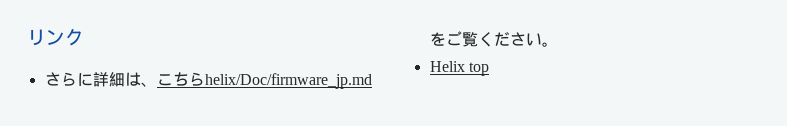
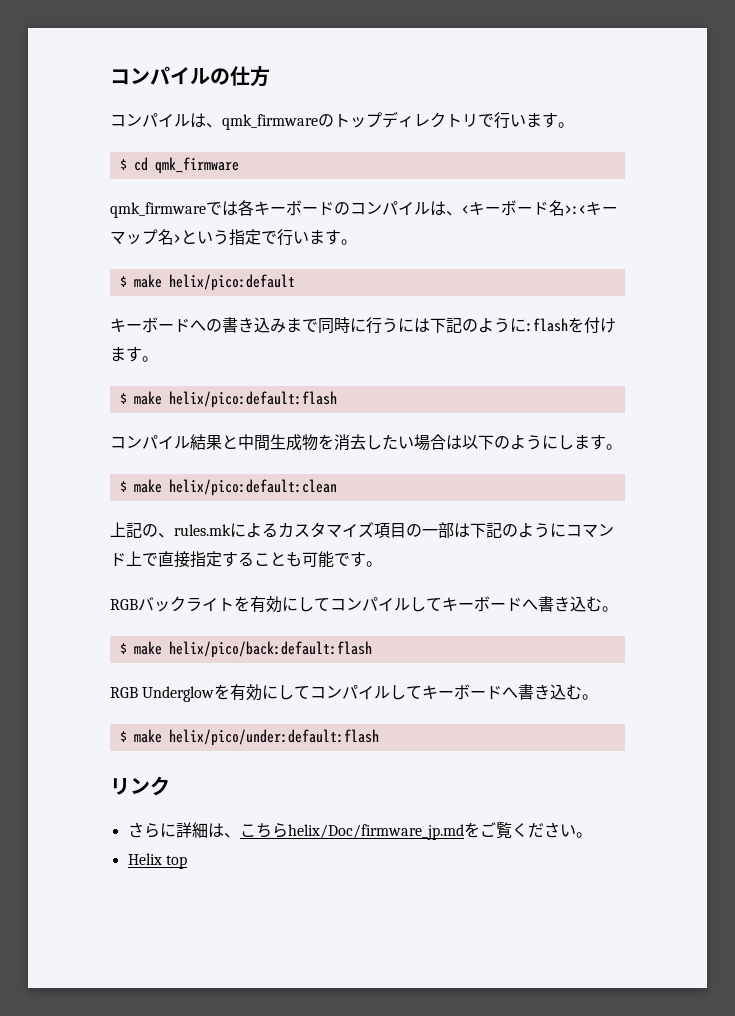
(27, 37) none -> [110,66,270,87] [110,111,574,130] [119,157,239,174] [110,200,618,218] [110,229,357,246] [119,274,295,291] [110,317,616,334] [110,346,158,362] [119,391,337,408] [110,434,622,451] [119,479,337,496] [110,522,614,538] [110,551,382,568] [110,596,618,613] [119,641,372,658] [110,684,599,702] [119,729,379,746] コンパイルの仕方 // コンパイルは、qmk_firmwareのトップディレクトリで行います。 // $ cd qmk_firmware // qmk_firmwareでは各キーボードのコンパイルは、<キーボード名>:<キーマップ名>という指定で行います。 // $ make helix/pico:default // キーボードへの書き込みまで同時に行うには下記のように:flashを付けます。 // $ make helix/pico:default:flash // コンパイル結果と中間生成物を消去したい場合は以下のようにします。 // $ make helix/pico:default:clean // 上記の、rules.mkによるカスタマイズ項目の一部は下記のようにコマンド上で直接指定することも可能です。 // RGBバックライトを有効にしてコンパイルしてキーボードへ書き込む。 // $ make helix/pico/back:default:flash // RGB Underglowを有効にしてコンパイルしてキーボードへ書き込む。 // $ make helix/pico/under:default:flash //

